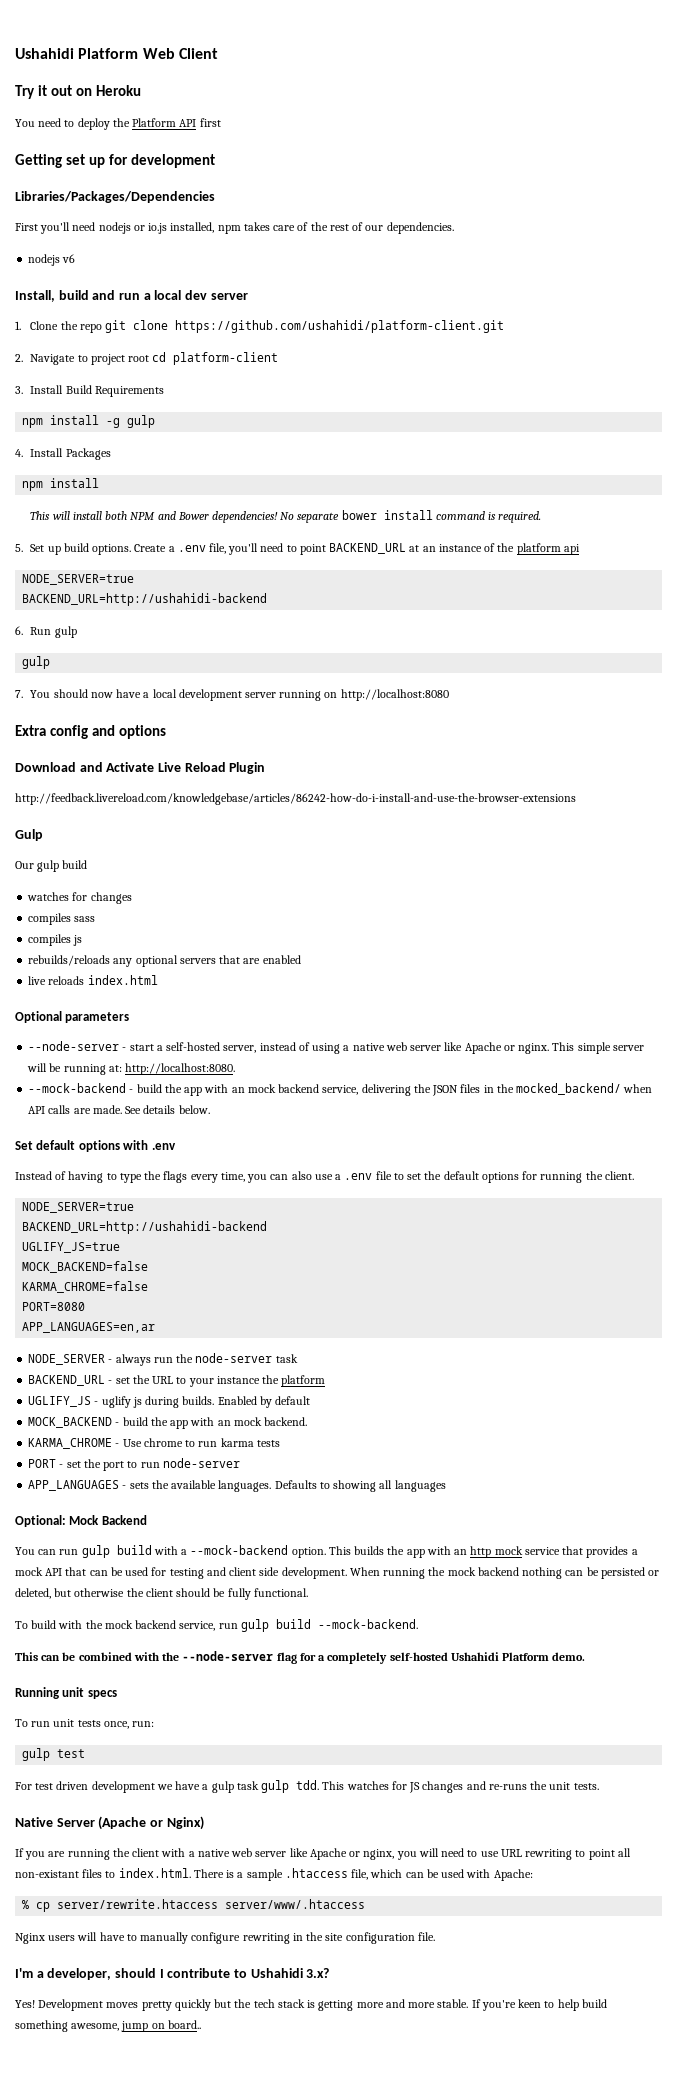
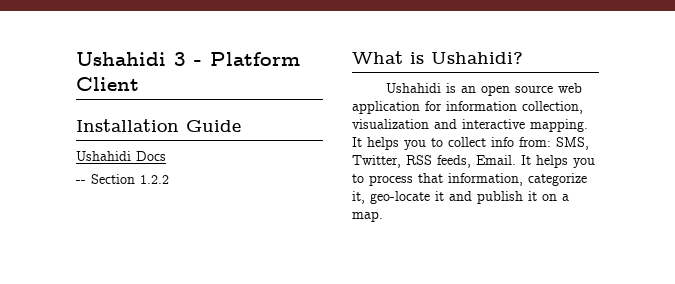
[15,48,218,59] [15,85,141,99] [15,118,221,130] [15,154,215,168] [15,191,215,203] [15,222,454,234] [28,254,76,266] [15,290,248,302] [15,320,505,333] [15,352,279,365] [15,385,164,397] [22,415,156,428] [15,448,111,460] [22,478,100,491] [30,510,542,523] [15,543,580,555] [22,574,135,585] [22,593,268,606] [15,626,77,638] [22,656,51,669] [15,689,449,701] [15,725,166,739] [15,762,266,774] [15,793,576,805] [15,829,43,841] [15,860,88,872] [27,892,132,904] [28,913,96,925] [28,934,83,946] [28,955,301,967] [28,975,158,985] [15,1011,130,1023] [28,1041,644,1054] [27,1063,236,1075] [28,1083,653,1096] [28,1105,210,1114] [15,1140,176,1152] [15,1171,634,1183] [22,1202,135,1213] [22,1221,268,1234] [22,1242,121,1253] [22,1261,149,1273] [22,1281,149,1293] [22,1302,86,1311] [22,1322,156,1333] [28,1353,298,1366] [28,1375,326,1387] [28,1396,311,1408] [28,1417,308,1429] [28,1438,280,1449] [28,1458,240,1471] [28,1480,446,1492] [15,1515,147,1527] [15,1545,638,1558] [15,1567,660,1579] [15,1588,308,1600] [15,1619,418,1632] [15,1651,586,1664] [15,1687,117,1699] [15,1719,155,1729] [22,1748,86,1761] [15,1780,599,1793] [15,1816,204,1830] [15,1848,631,1860] [15,1868,533,1881] [22,1899,366,1912] [15,1932,435,1944] [15,1968,330,1980] [15,1999,607,2011] [15,2020,201,2032] Ushahidi Platform Web Client // Try it out on Heroku // You need to deploy the Platform API first // Getting set up for development // Libraries/Packages/Dependencies // First you'll need nodejs or io.js installed, npm takes care of the rest of our dependencies. // nodejs v6 // Install, build and run a local dev server // 1. Clone the repo git clone https://github.com/ushahidi/platform-client.git // 2. Navigate to project root cd platform-client // 3. Install Build Requirements // npm install -g gulp // 4. Install Packages // npm install // This will install both NPM and Bower dependencies! No separate bower install command is required. // 5. Set up build options. Create a .env file, you'll need to point BACKEND_URL at an instance of the platform api // NODE_SERVER=true // BACKEND_URL=http://ushahidi-backend // 6. Run gulp // gulp // 7. You should now have a local development server running on http://localhost:8080 // Extra config and options // Download and Activate Live Reload Plugin // http://feedback.livereload.com/knowledgebase/articles/86242-how-do-i-install-and-use-the-browser-extensions // Gulp // Our gulp build // watches for changes // compiles sass // compiles js // rebuilds/reloads any optional servers that are enabled // live reloads index.html // Optional parameters // --node-server - start a self-hosted server, instead of using a native web server like Apache or nginx. This simple server will be running at: http://localhost:8080. // --mock-backend - build the app with an mock backend service, delivering the JSON files in the mocked_backend/ when API calls are made. See details below. // Set default options with .env // Instead of having to type the flags every time, you can also use a .env file to set the default options for running the client. // NODE_SERVER=true // BACKEND_URL=http://ushahidi-backend // UGLIFY_JS=true // MOCK_BACKEND=false // KARMA_CHROME=false // PORT=8080 // APP_LANGUAGES=en,ar // NODE_SERVER - always run the node-server task // BACKEND_URL - set the URL to your instance the platform // UGLIFY_JS - uglify js during builds. Enabled by default // MOCK_BACKEND - build the app with an mock backend. // KARMA_CHROME - Use chrome to run karma tests // PORT - set the port to run node-server // APP_LANGUAGES - sets the available languages. Defaults to showing all languages // Optional: Mock Backend // You can run gulp build with a --mock-backend option. This builds the app with an http mock service that provides a mock API that can be used for testing and client side development. When running the mock backend nothing can be persisted or deleted, but otherwise the client should be fully functional. // To build with the mock backend service, run gulp build --mock-backend. // This can be combined with the --node-server flag for a completely self-hosted Ushahidi Platform demo. // Running unit specs // To run unit tests once, run: // gulp test // For test driven development we have a gulp task gulp tdd. This watches for JS changes and re-runs the unit tests. // Native Server (Apache or Nginx) // If you are running the client with a native web server like Apache or nginx, you will need to use URL rewriting to point all non-existant files to index.html. There is a sample .htaccess file, which can be used with Apache: // % cp server/rewrite.htaccess server/www/.htaccess // Nginx users will have to manually configure rewriting in the site configuration file. // I'm a developer, should I contribute to Ushahidi 3.x? // Yes! Development moves pretty quickly but the tech stack is getting more and more stable. If you're keen to help build something awesome, jump on board.. -> [76,52,300,66] [76,77,139,91] [76,119,241,132] [76,151,166,161] [76,174,169,184] [352,51,523,64] [385,83,582,96] [352,101,583,114] [352,119,588,132] [352,137,589,150] [352,155,595,168] [352,173,587,186] [352,191,569,204] [352,211,383,222] Ushahidi 3 - Platform Client // Installation Guide // Ushahidi Docs // -- Section 1.2.2 // What is Ushahidi? // Ushahidi is an open source web application for information collection, visualization and interactive mapping. It helps you to collect info from: SMS, Twitter, RSS feeds, Email. It helps you to process that information, categorize it, geo-locate it and publish it on a map.

